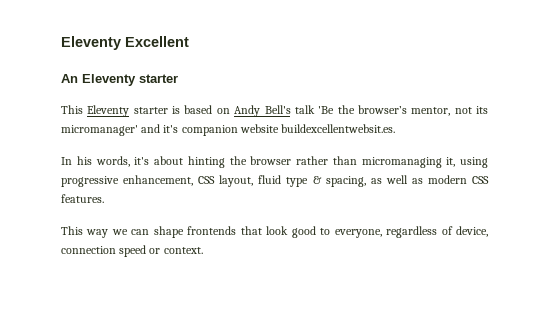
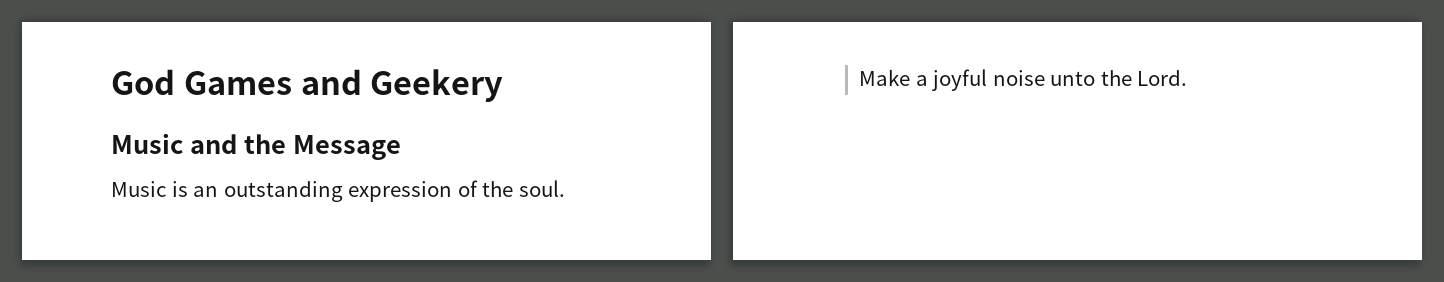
[61,36,189,50] [61,74,178,86] [61,105,488,117] [61,124,396,136] [61,156,488,168] [61,175,489,187] [61,194,104,203] [61,226,488,238] [61,245,203,257] Eleventy Excellent // An Eleventy starter // This Eleventy starter is based on Andy Bell's talk 'Be the browser’s mentor, not its micromanager' and it's companion website buildexcellentwebsit.es. // In his words, it's about hinting the browser rather than micromanaging it, using progressive enhancement, CSS layout, fluid type & spacing, as well as modern CSS features. // This way we can shape frontends that look good to everyone, regardless of device, connection speed or context. -> [111,69,504,102] [111,133,401,160] [111,180,565,202] [859,69,1188,91] God Games and Geekery // Music and the Message // Music is an outstanding expression of the soul. // Make a joyful noise unto the Lord.

